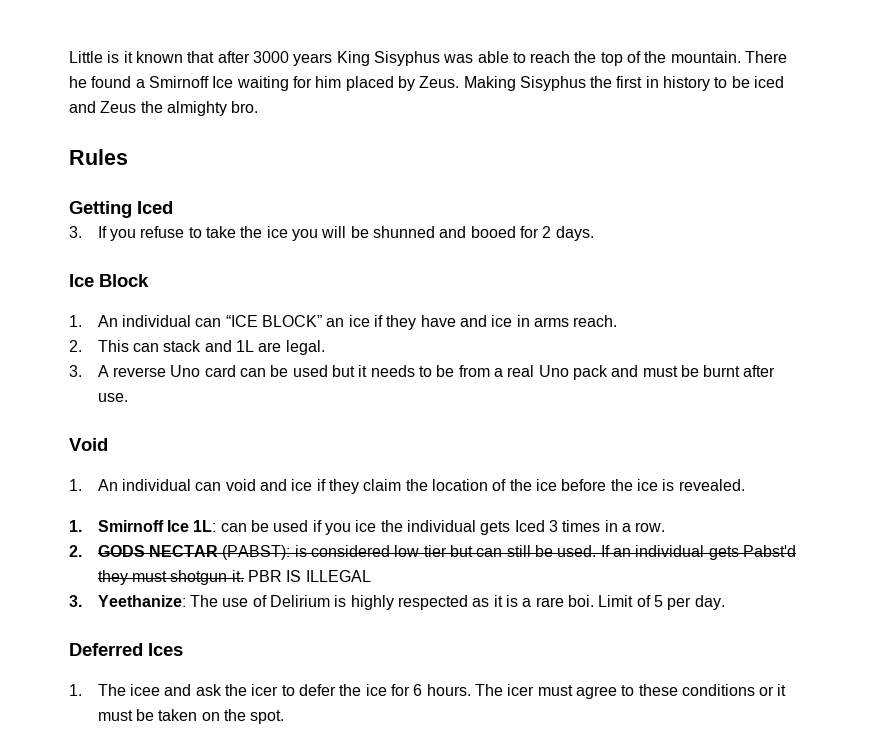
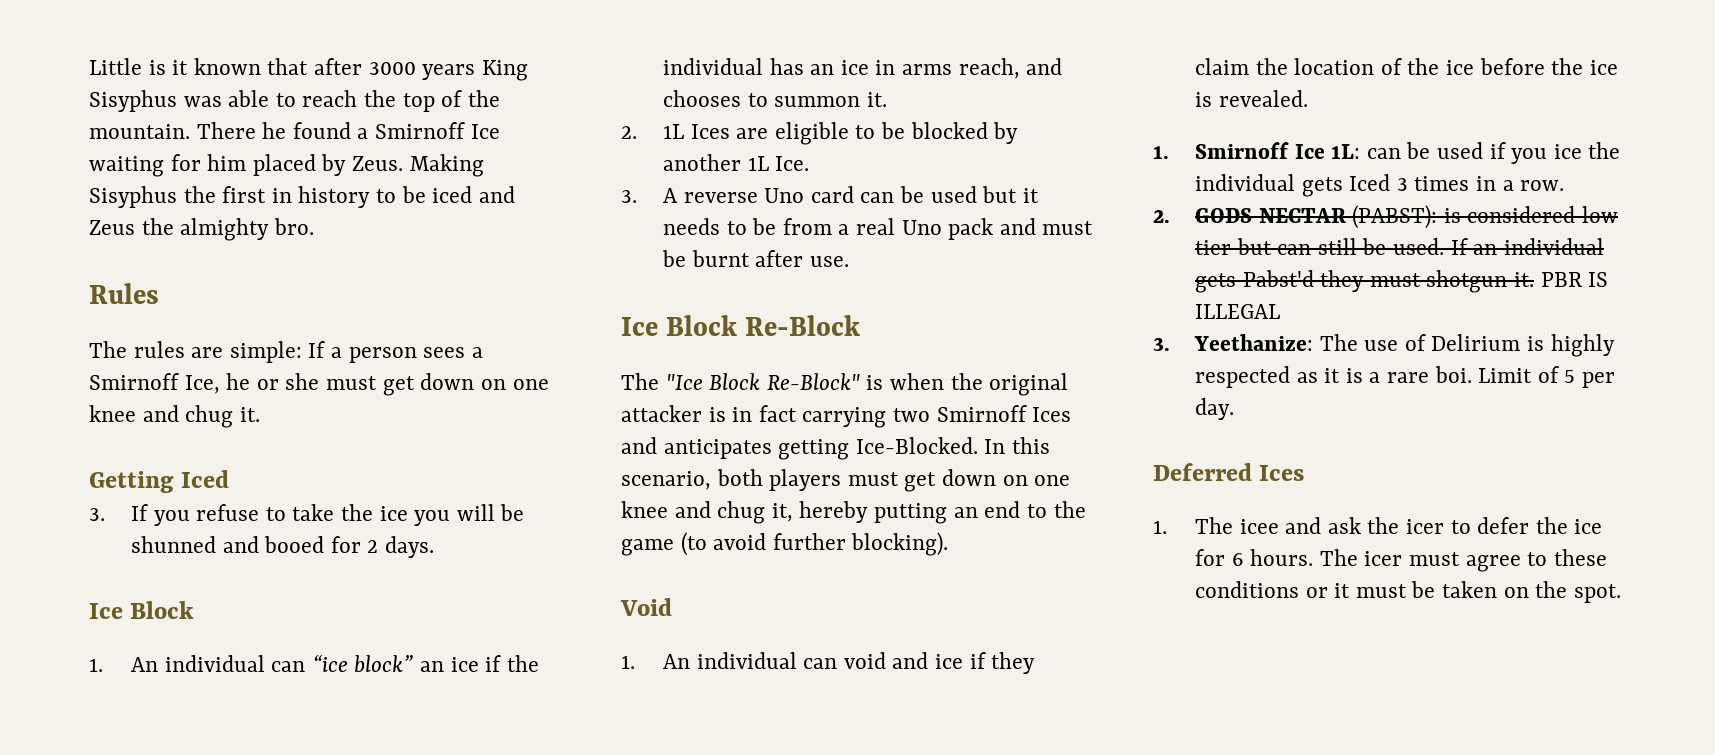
(128, 157) none -> [89,341,483,363] [89,373,549,396] [89,405,260,428] // The rules are simple: If a person sees a Smirnoff Ice, he or she must get down on one knee and chug it.
[225,315,323,327] “ICE BLOCK” -> [311,654,414,673] “ice block”
[386,315,618,330] [69,340,325,355] they have and ice in arms reach. // 2. This can stack and 1L are legal. -> [506,655,539,672] [662,58,1063,79] [662,90,887,107] [621,122,1019,145] [662,154,810,171] the individual has an ice in arms reach, and chooses to summon it. // 2. 1L Ices are eligible to be blocked by another 1L Ice.
(128, 397) none -> [621,315,861,336] [621,373,1069,396] [621,405,1072,428] [621,437,1051,460] [621,469,1071,492] [621,501,1086,524] [621,532,949,556] // Ice Block Re-Block // The "Ice Block Re-Block" is when the original attacker is in fact carrying two Smirnoff Ices and anticipates getting Ice-Blocked. In this scenario, both players must get down on one knee and chug it, hereby putting an end to the game (to avoid further blocking).

